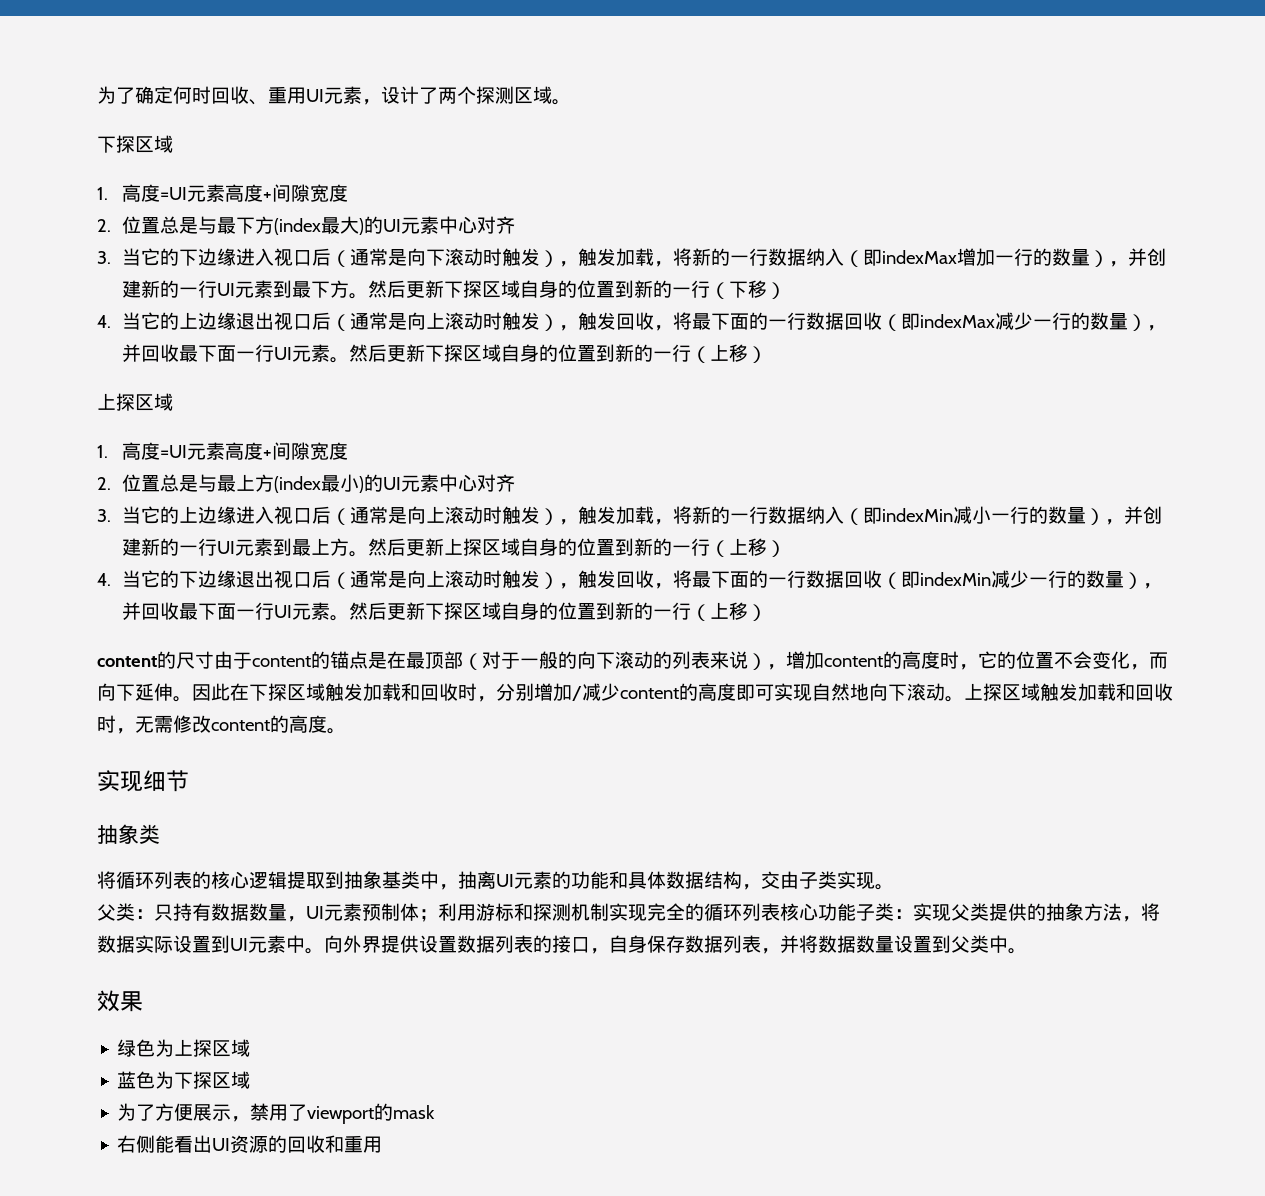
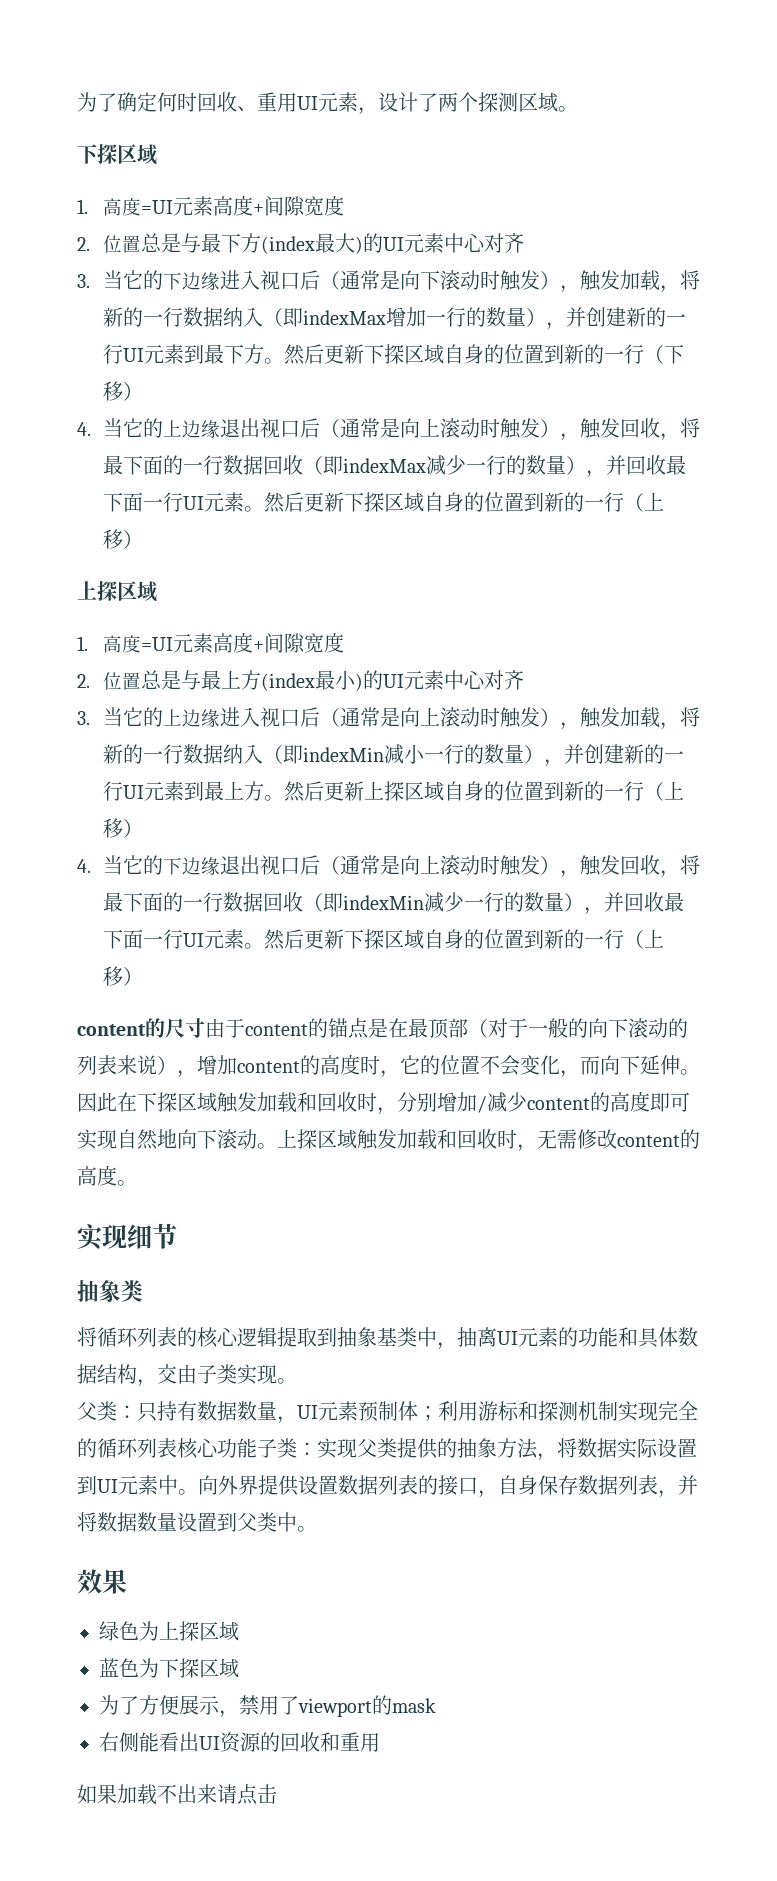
(383, 1144) none -> [77,1784,277,1805] // 如果加载不出来请点击

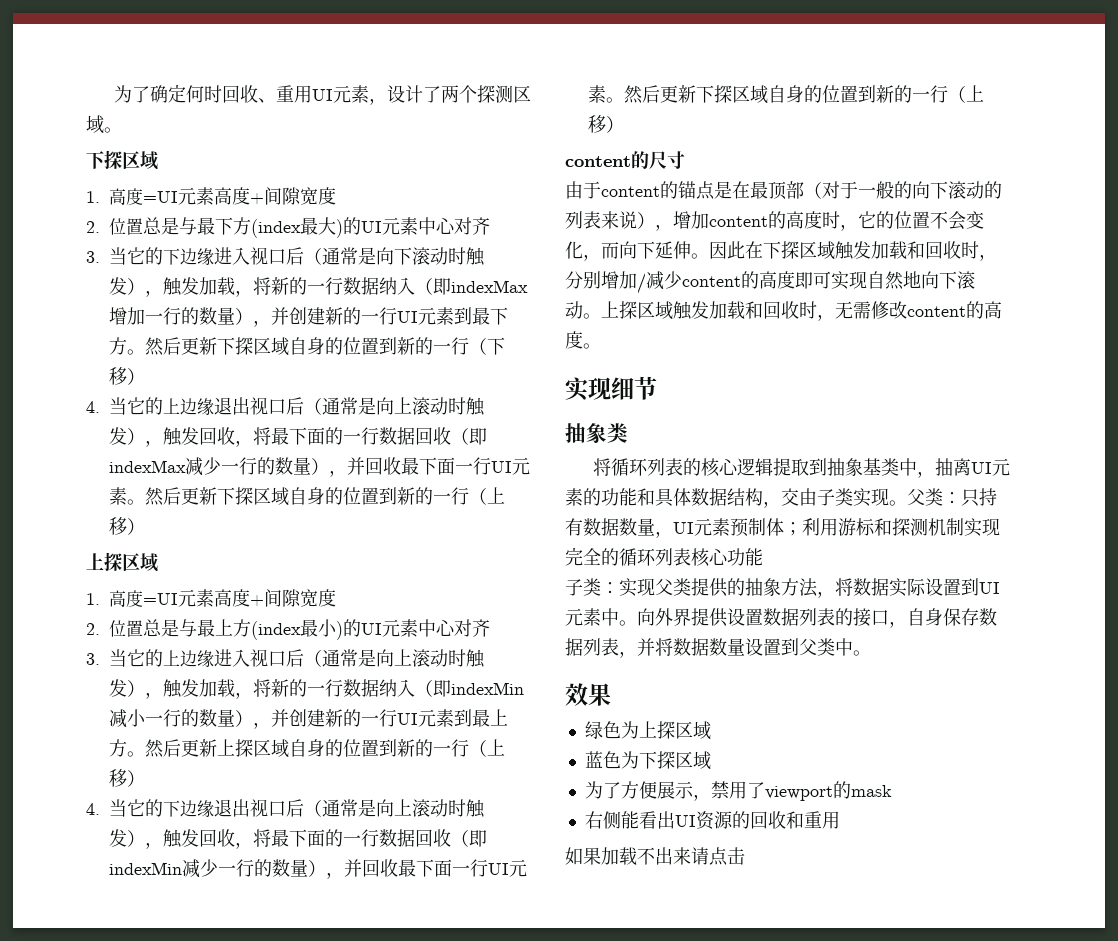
(205, 1028) none -> (685, 160) //
(297, 1381) // -> (907, 503) none
(257, 1448) none -> (763, 557) //

